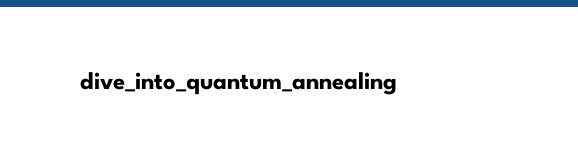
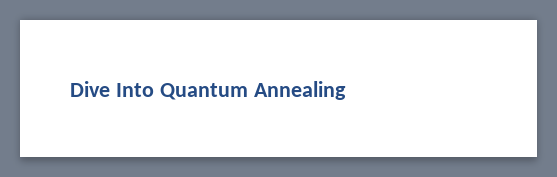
[80,72,397,95] dive_into_quantum_annealing -> [70,81,346,100] Dive Into Quantum Annealing

